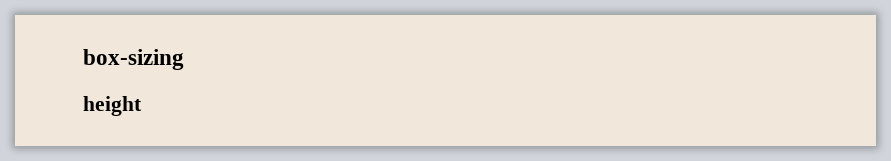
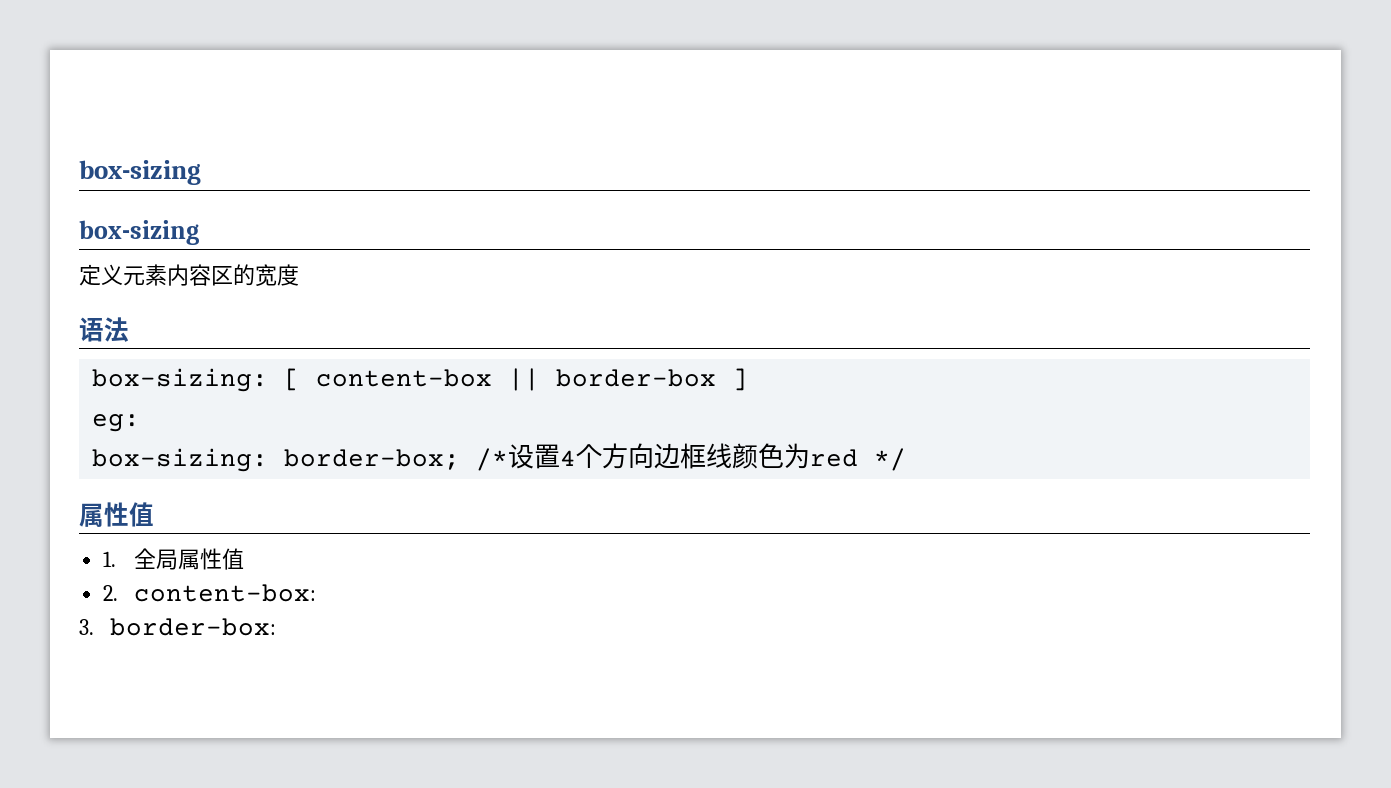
[83,49,184,70] [83,96,142,116] box-sizing // height -> [79,160,201,185] [79,220,199,245] [79,264,299,287] [79,317,129,342] [92,368,749,392] [92,414,141,432] [92,443,907,472] [79,502,154,527] [103,548,245,570] [103,584,317,602] [79,618,277,636] box-sizing // box-sizing // 定义元素内容区的宽度 // 语法 // box-sizing: [ content-box || border-box ] // eg: // box-sizing: border-box; /*设置4个方向边框线颜色为red */ // 属性值 // 1.全局属性值 // 2. content-box: // 3. border-box:

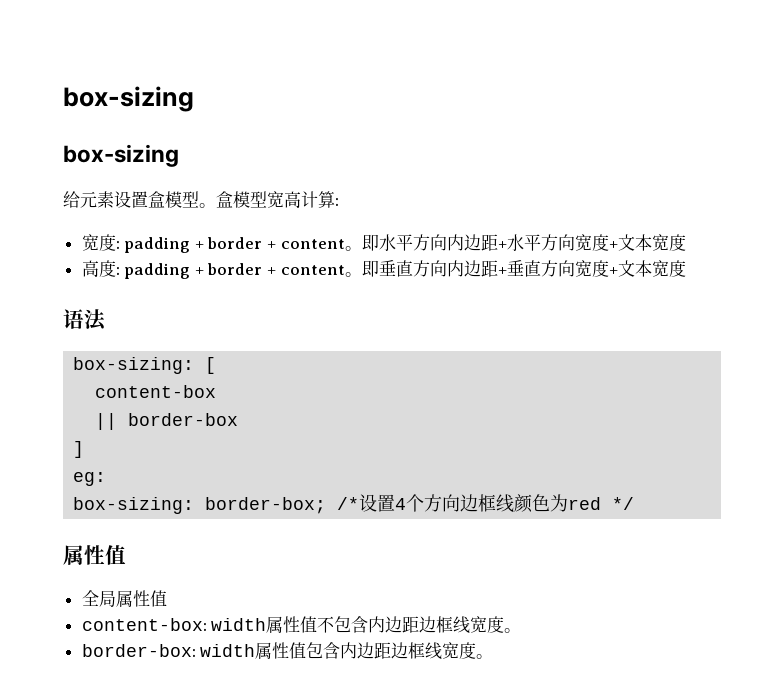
[79,264,255,286] 定义元素内容区的 -> [63,191,339,208] [81,234,686,253] [81,260,652,279] 给元素设置盒模型。盒模型宽高计算: // 宽度: padding + border + content。即水平方向内边距+水平方向宽度+文本宽度 // 高度: padding + border + content。即垂直方向内边距+垂直方向宽度+文本
(301, 379) none -> (217, 365) //
(493, 378) none -> (217, 391) //
(717, 378) none -> (239, 419) //
[103,551,117,567] 1. -> (126, 555) none
[103,585,119,601] 2. -> (167, 598) none
[79,618,277,636] // 3. border-box: -> [211,616,522,634] [81,642,494,660] width属性值不包含内边距边框线宽度。 // border-box: width属性值包含内边距边框线宽度。

